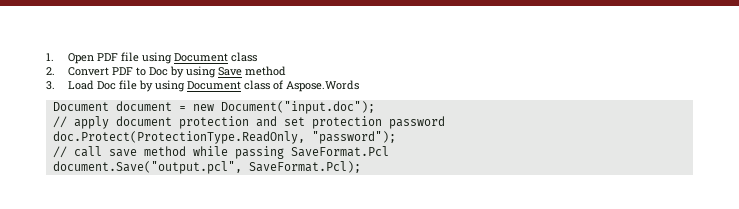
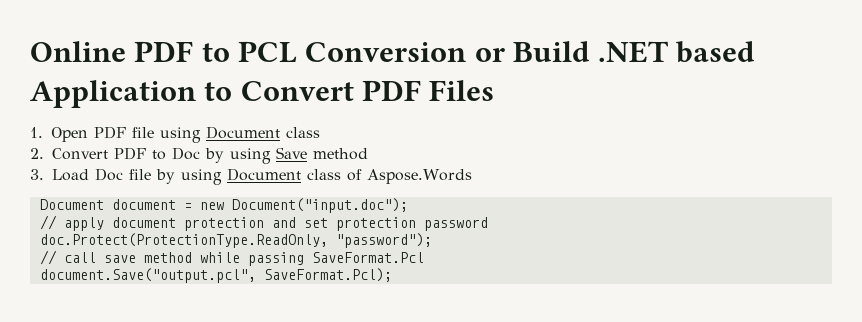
(46, 57) none -> [30,41,755,63] [30,80,495,108] Online PDF to PCL Conversion or Build .NET based Application to Convert PDF Files //

